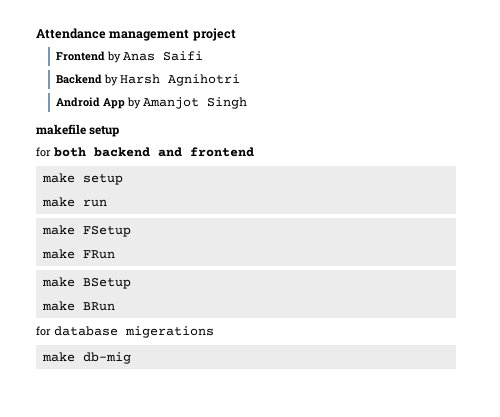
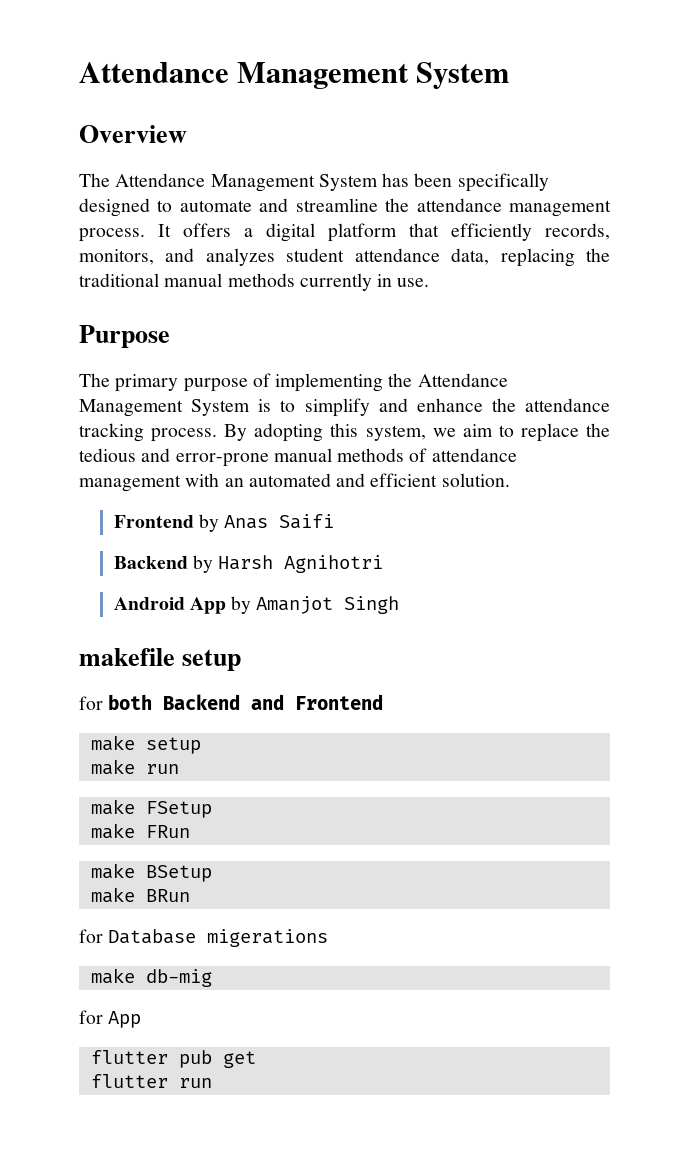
[36,28,236,41] Attendance management project -> [79,62,510,89] [79,125,187,143] [79,173,549,192] [79,198,611,217] [79,223,610,242] [79,248,610,267] [79,273,430,291] [79,325,170,348] [79,373,508,392] [79,398,610,417] [79,423,611,442] [79,448,517,467] [79,473,510,492] Attendance Management System // Overview // The Attendance Management System has been specifically designed to automate and streamline the attendance management process. It offers a digital platform that efficiently records, monitors, and analyzes student attendance data, replacing the traditional manual methods currently in use. // Purpose // The primary purpose of implementing the Attendance Management System is to simplify and enhance the attendance tracking process. By adopting this system, we aim to replace the tedious and error-prone manual methods of attendance management with an automated and efficient solution.
[94,147,254,157] backend and frontend -> [163,694,384,710] Backend and Frontend
[54,326,118,336] database -> [108,929,197,944] Database
(131, 358) none -> [79,1010,142,1028] [90,1050,256,1068] [90,1074,212,1088] // for App // flutter pub get // flutter run

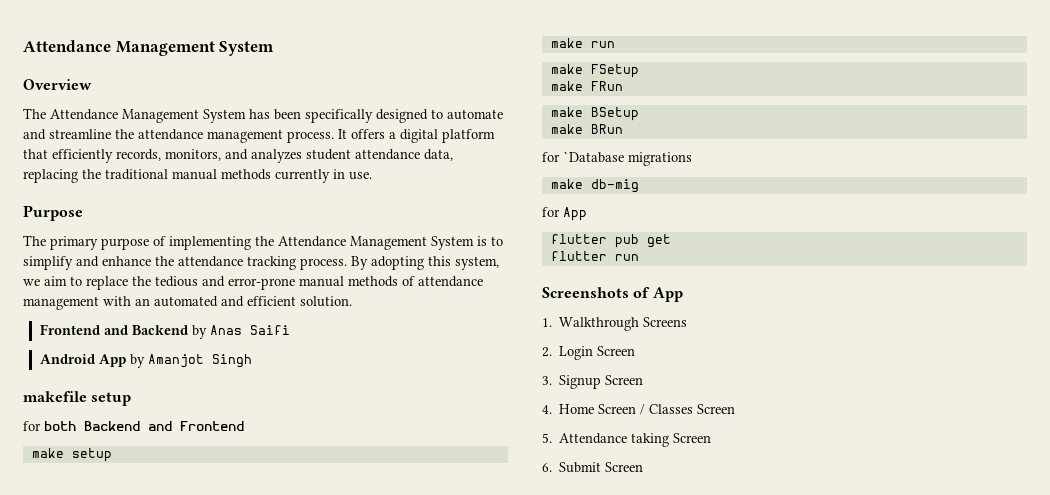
(194, 521) none -> [103,325,188,335] and Backend
[113,555,384,573] // Backend by Harsh Agnihotri -> (290, 330) none
[108,929,329,947] Database migerations -> [563,151,692,166] `Database migrations
(212, 1083) none -> [542,287,683,302] [542,317,688,331] [542,346,636,360] [542,375,644,389] [542,404,736,415] [542,433,712,447] [542,462,644,473] // Screenshots of App // 1. Walkthrough Screens // 2. Login Screen // 3. Signup Screen // 4. Home Screen / Classes Screen // 5. Attendance taking Screen // 6. Submit Screen

